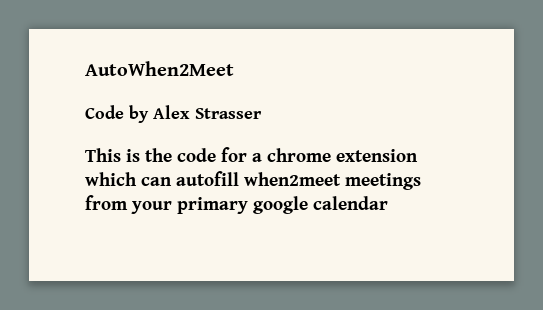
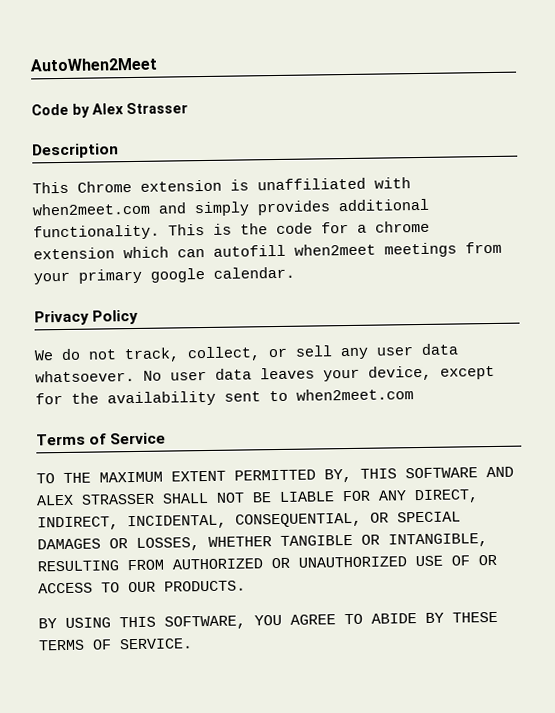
(262, 113) none -> [32,143,119,159] [32,177,411,194] [32,198,429,217] [33,224,160,241] Description // This Chrome extension is unaffiliated with when2meet.com and simply provides additional functionality.
[313,196,388,210] calendar -> [213,266,295,279] [34,309,139,326] [34,343,458,363] [35,365,495,383] [35,388,414,407] [36,432,167,446] [36,466,514,484] [36,489,479,506] [37,511,461,531] [37,533,488,551] [37,554,497,572] [38,580,246,594] [38,611,498,630] [38,638,193,651] calendar. // Privacy Policy // We do not track, collect, or sell any user data whatsoever. No user data leaves your device, except for the availability sent to when2meet.com // Terms of Service // TO THE MAXIMUM EXTENT PERMITTED BY, THIS SOFTWARE AND ALEX STRASSER SHALL NOT BE LIABLE FOR ANY DIRECT, INDIRECT, INCIDENTAL, CONSEQUENTIAL, OR SPECIAL DAMAGES OR LOSSES, WHETHER TANGIBLE OR INTANGIBLE, RESULTING FROM AUTHORIZED OR UNAUTHORIZED USE OF OR ACCESS TO OUR PRODUCTS. // BY USING THIS SOFTWARE, YOU AGREE TO ABIDE BY THESE TERMS OF SERVICE.

